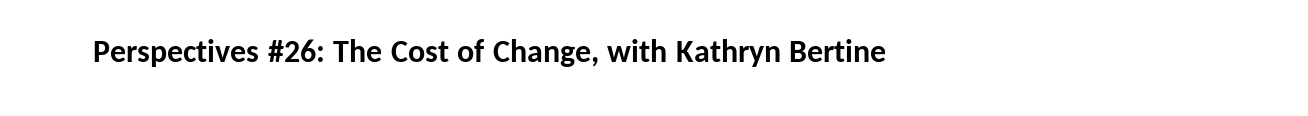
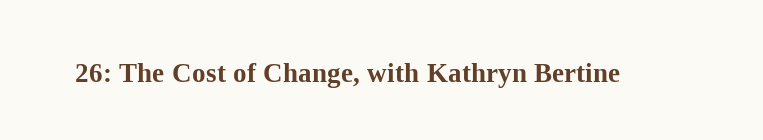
[93,39,325,67] Perspectives #26: -> [75,64,112,82] 26:

